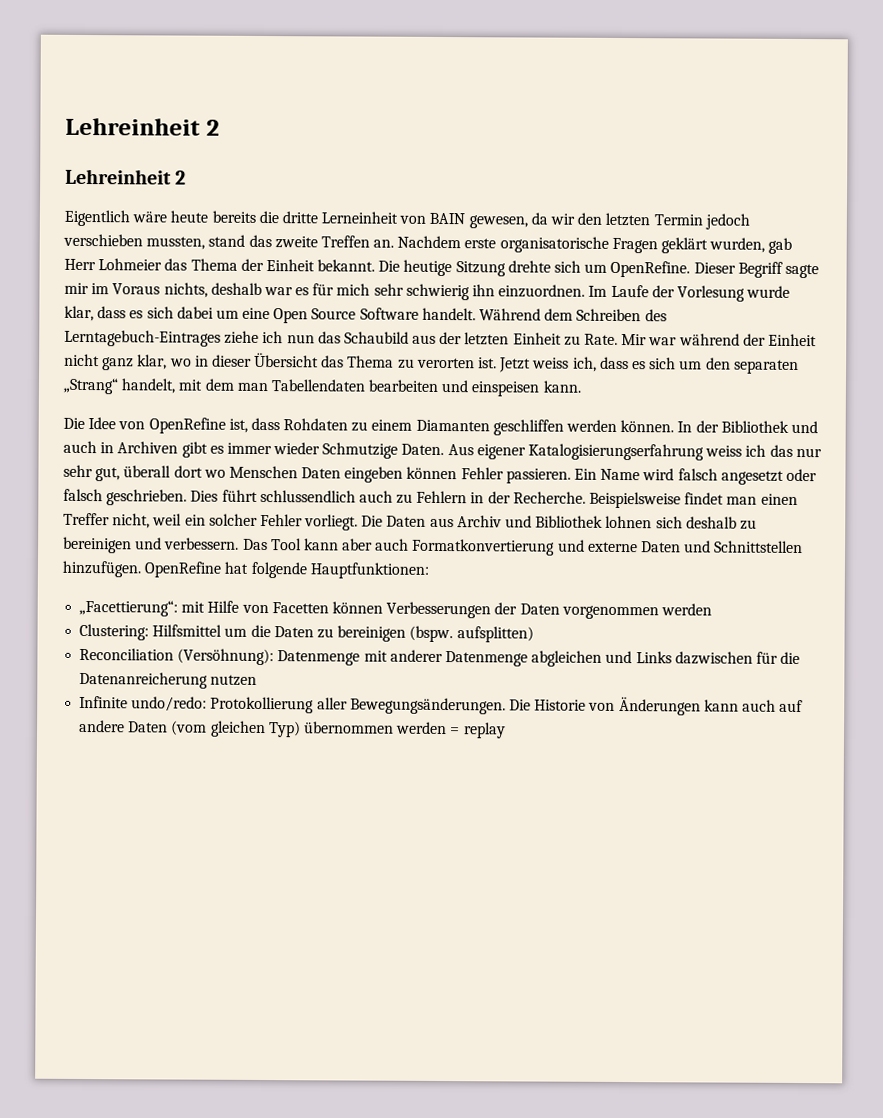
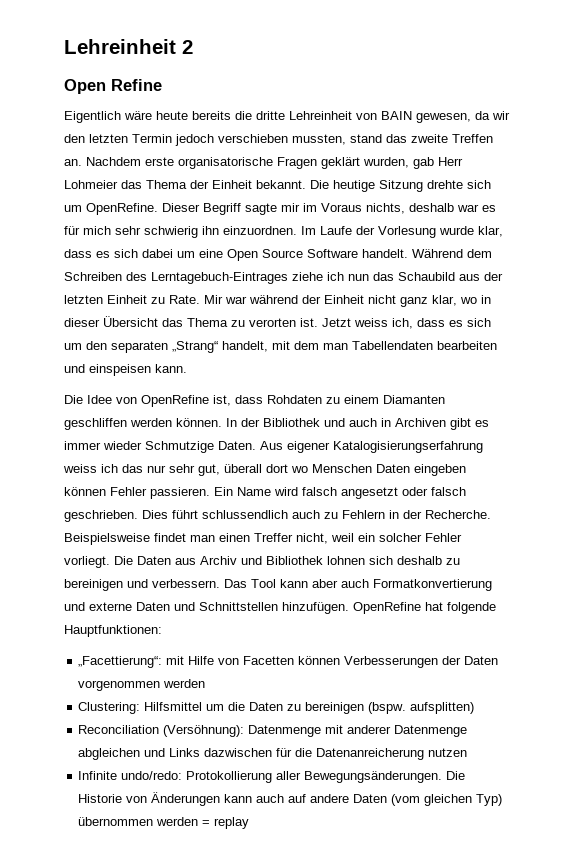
[65,117,220,136] [65,168,187,185] Lehreinheit 2 // Lehreinheit 2 -> [64,39,193,54] [64,79,162,94] Lehreinheit 2 // Open Refine
[321,211,399,224] Lerneinheit -> [289,111,352,120] Lehreinheit

